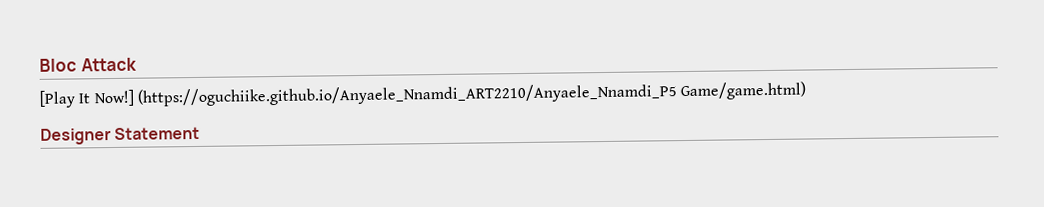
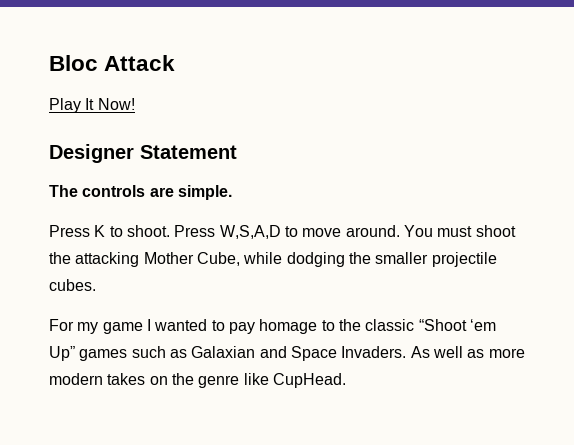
[39,81,807,108] [40,126,201,145] [Play It Now!] (https://oguchiike.github.io/Anyaele_Nnamdi_ART2210/Anyaele_Nnamdi_P5 Game/game.html) // Designer Statement -> [49,98,135,113] [49,144,237,163] [49,185,232,200] [49,225,516,239] [49,252,497,267] [49,279,96,291] [49,319,496,334] [49,346,525,361] [49,373,346,388] Play It Now! // Designer Statement // The controls are simple. // Press K to shoot. Press W,S,A,D to move around. You must shoot the attacking Mother Cube, while dodging the smaller projectile cubes. // For my game I wanted to pay homage to the classic “Shoot ‘em Up” games such as Galaxian and Space Invaders. As well as more modern takes on the genre like CupHead.

